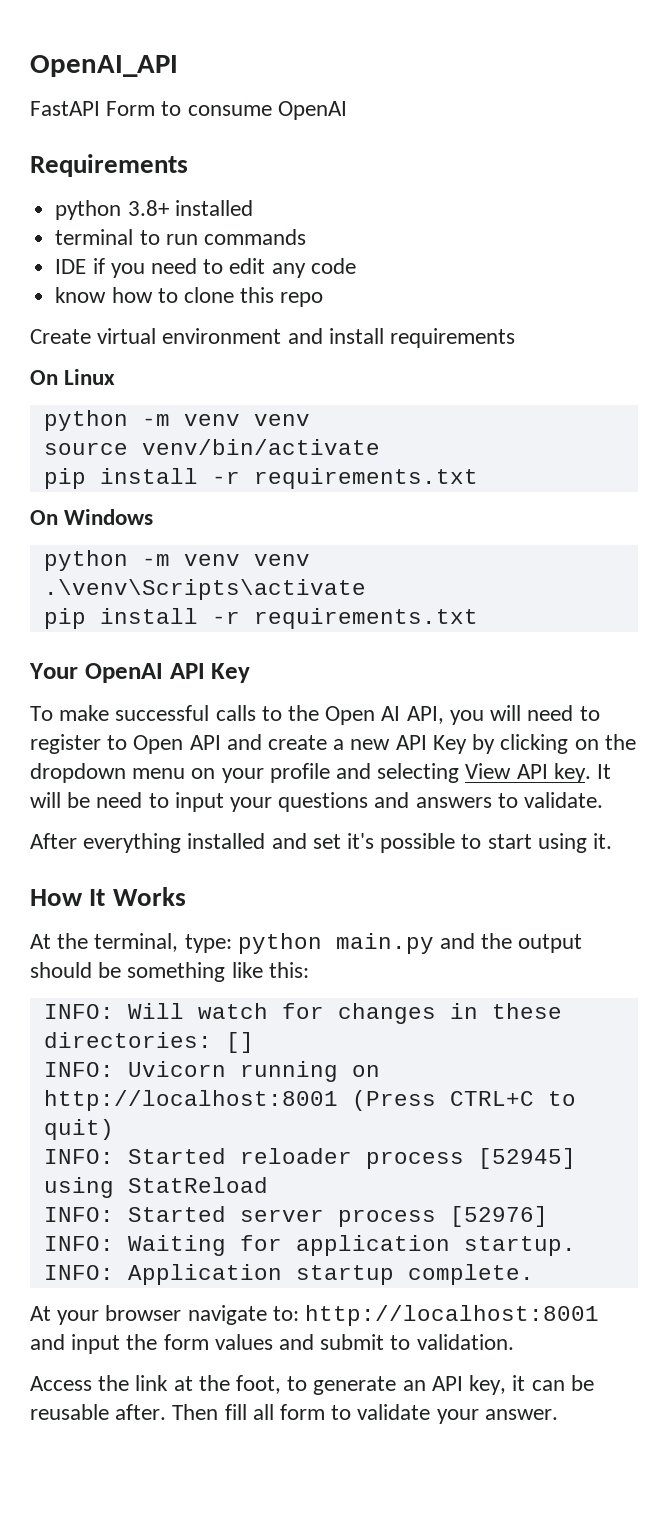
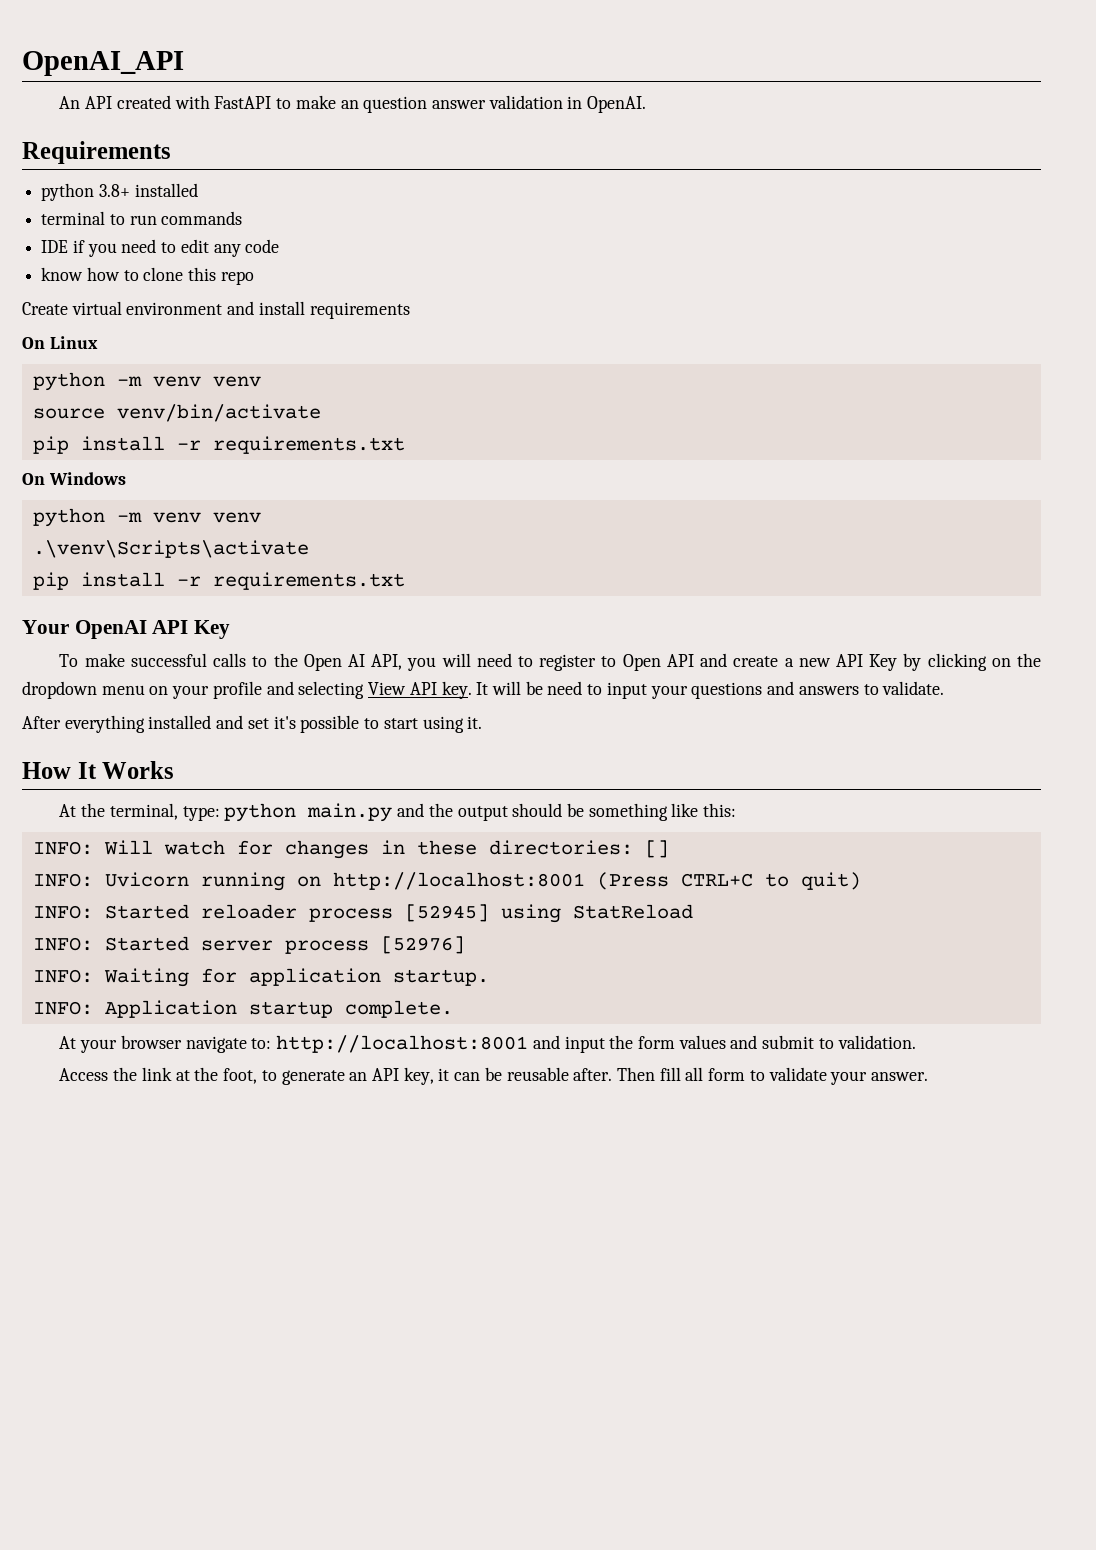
[30,101,347,120] FastAPI Form to consume OpenAI -> [59,95,647,113] An API created with FastAPI to make an question answer validation in OpenAI.

